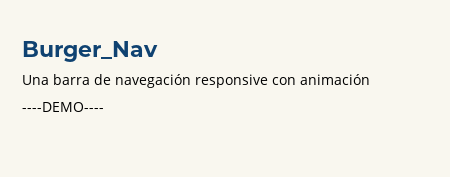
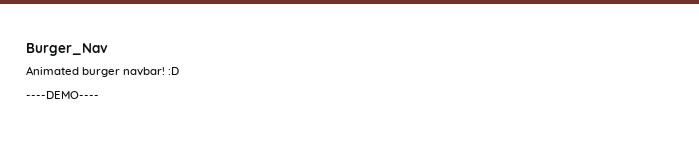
[22,74,370,88] Una barra de navegación responsive con animación -> [26,66,180,77] Animated burger navbar! :D

